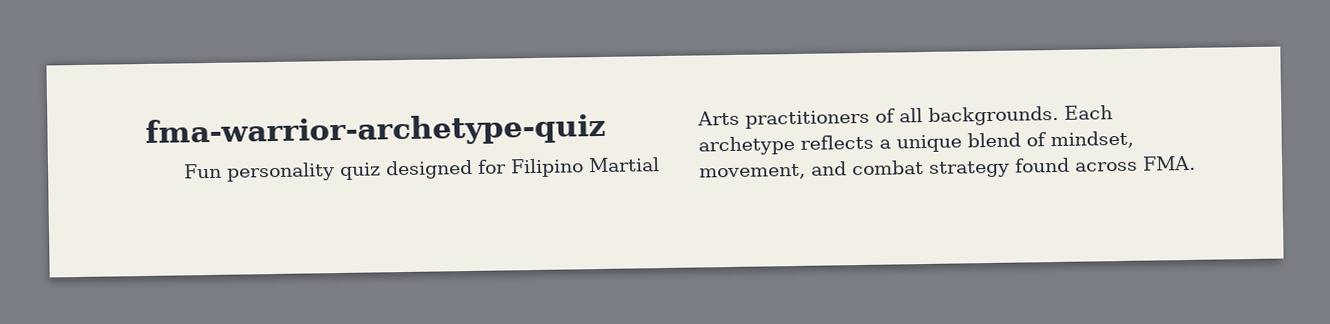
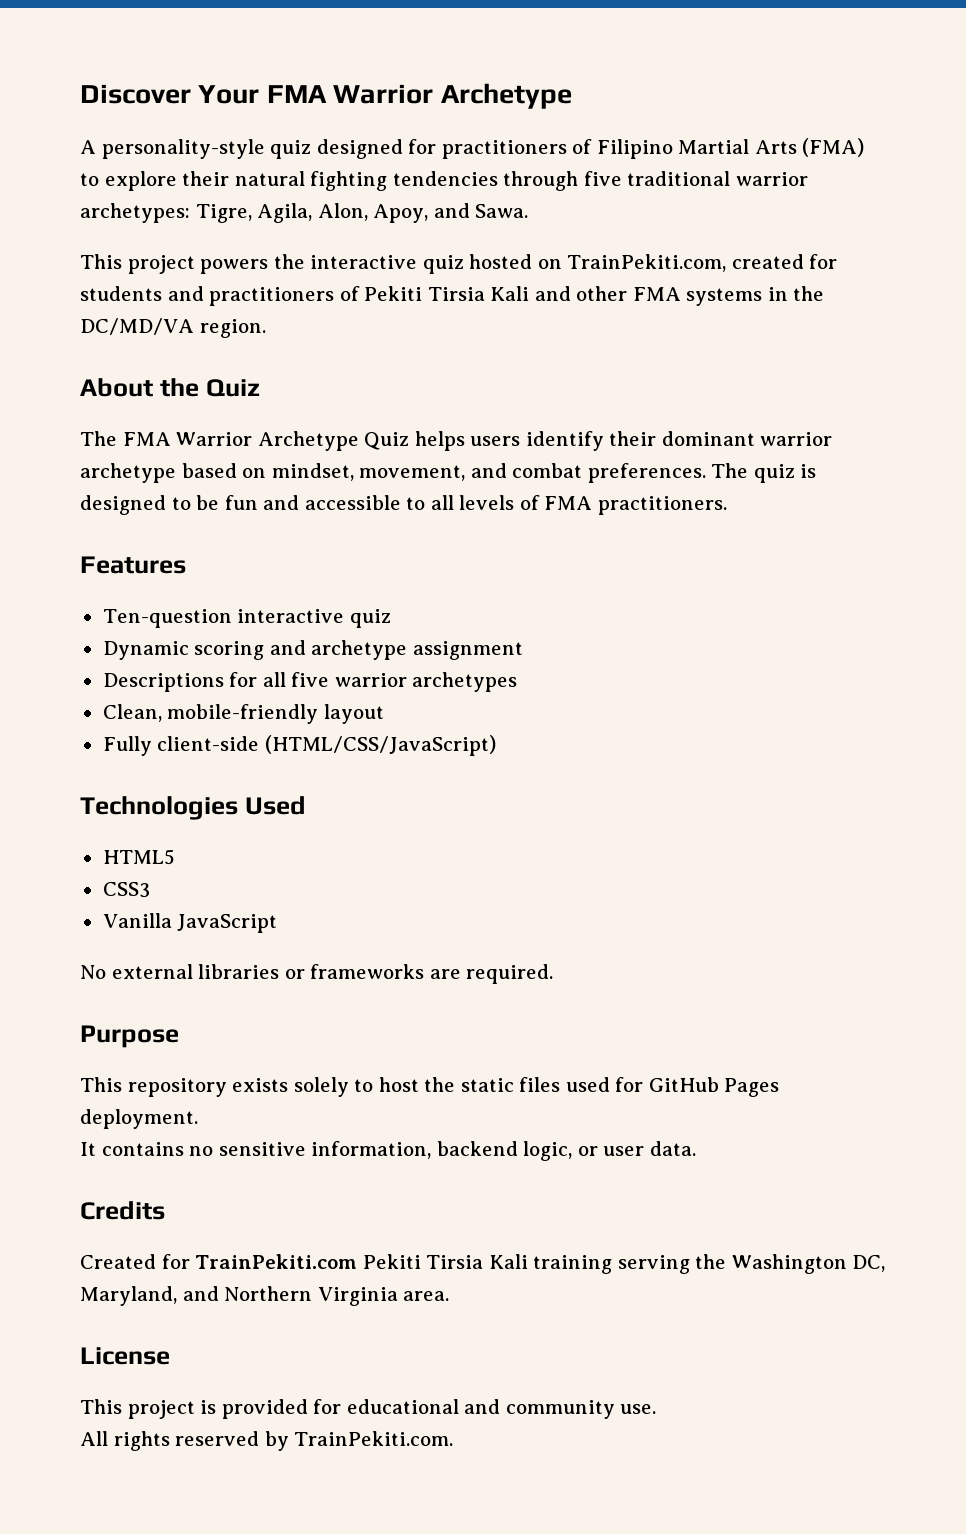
[145,112,606,149] [183,162,336,182] fma-warrior-archetype-quiz // Fun personality -> [80,83,572,109] [80,139,265,159] Discover Your FMA Warrior Archetype // A personality-style
(508, 166) none -> [441,139,593,159] practitioners of
[745,105,1113,129] [698,130,1134,156] [699,155,1196,181] practitioners of all backgrounds. Each archetype reflects a unique blend of mindset, movement, and combat strategy found across FMA. -> [802,138,865,157] [80,171,808,191] [80,203,529,223] [80,254,838,274] [80,286,825,306] [80,318,266,338] [80,378,260,397] [80,431,833,451] [80,463,817,483] [80,495,727,515] [80,556,186,574] [102,609,391,628] [102,640,523,660] [102,672,518,692] [102,704,384,724] [102,735,496,756] [80,796,306,820] [102,849,175,865] [102,882,150,898] [102,913,278,933] [80,964,554,984] [80,1025,179,1048] [80,1077,780,1097] [80,1109,198,1129] [80,1141,696,1161] [80,1201,165,1220] [80,1254,886,1274] [80,1286,450,1306] [80,1347,170,1365] [80,1399,657,1419] [80,1431,454,1451] (FMA) to explore their natural fighting tendencies through five traditional warrior archetypes: Tigre, Agila, Alon, Apoy, and Sawa. // This project powers the interactive quiz hosted on TrainPekiti.com, created for students and practitioners of Pekiti Tirsia Kali and other FMA systems in the DC/MD/VA region. // About the Quiz // The FMA Warrior Archetype Quiz helps users identify their dominant warrior archetype based on mindset, movement, and combat preferences. The quiz is designed to be fun and accessible to all levels of FMA practitioners. // Features // Ten-question interactive quiz // Dynamic scoring and archetype assignment // Descriptions for all five warrior archetypes // Clean, mobile-friendly layout // Fully client-side (HTML/CSS/JavaScript) // Technologies Used // HTML5 // CSS3 // Vanilla JavaScript // No external libraries or frameworks are required. // Purpose // This repository exists solely to host the static files used for GitHub Pages deployment. // It contains no sensitive information, backend logic, or user data. // Credits // Created for TrainPekiti.com Pekiti Tirsia Kali training serving the Washington DC, Maryland, and Northern Virginia area. // License // This project is provided for educational and community use. // All rights reserved by TrainPekiti.com.

